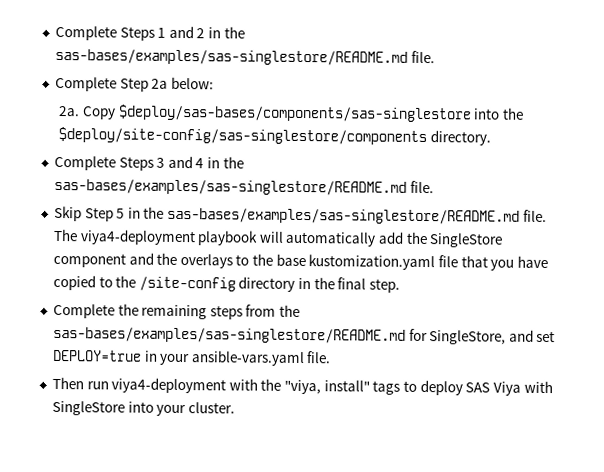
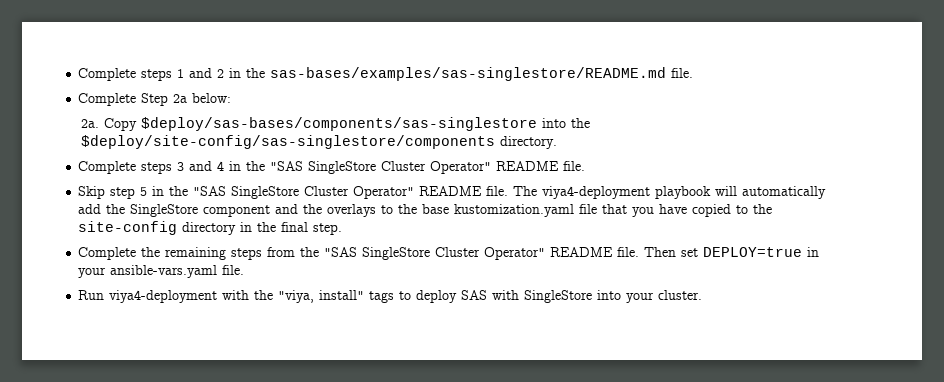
[54,25,155,41] Complete Steps -> [78,68,173,81] Complete steps
[118,156,154,171] Steps -> [141,162,173,174] steps
[53,178,407,196] sas-bases/examples/sas-singlestore/README.md -> [270,161,560,174] "SAS SingleStore Cluster Operator" README
[84,207,114,222] Step -> [110,187,136,199] step
[167,207,521,225] sas-bases/examples/sas-singlestore/README.md -> [193,186,483,199] "SAS SingleStore Cluster Operator" README
[138,276,236,292] /site-config -> [78,221,178,235] site-config
[52,326,534,345] sas-bases/examples/sas-singlestore/README.md for SingleStore, and -> [324,247,677,260] "SAS SingleStore Cluster Operator" README file. Then
[51,376,109,390] Then run -> [78,290,105,300] Run
[492,381,521,396] Viya -> (488, 295) none

